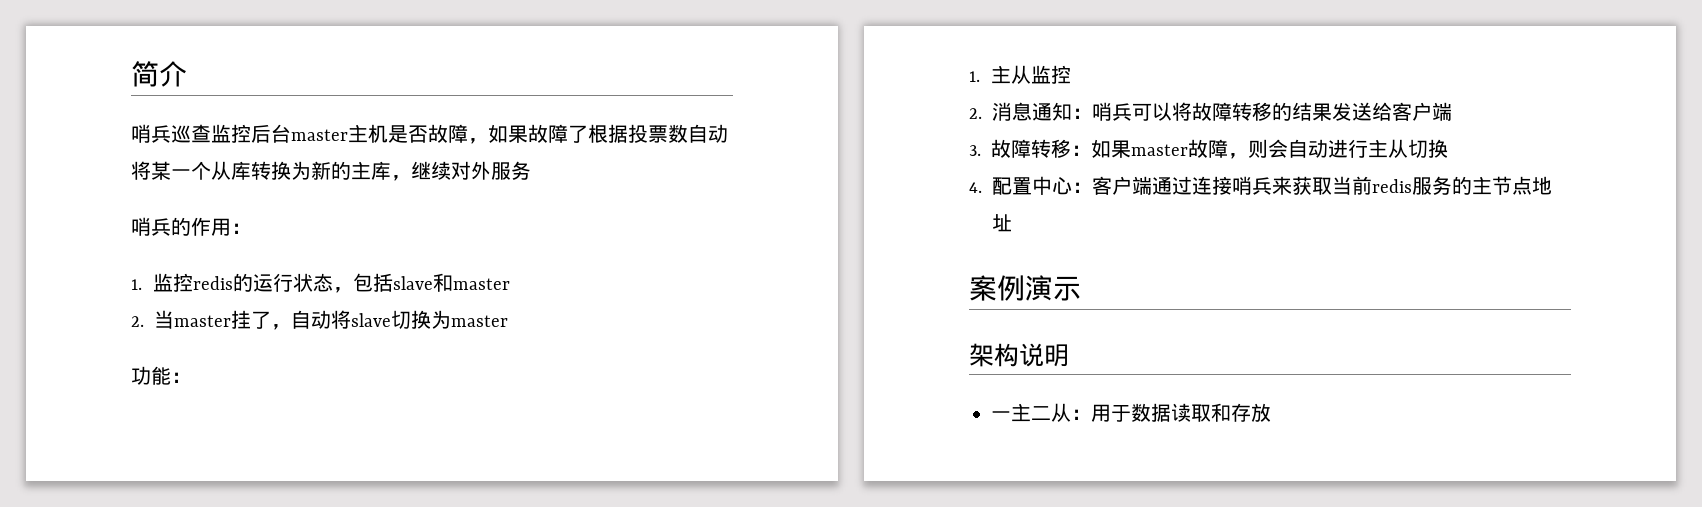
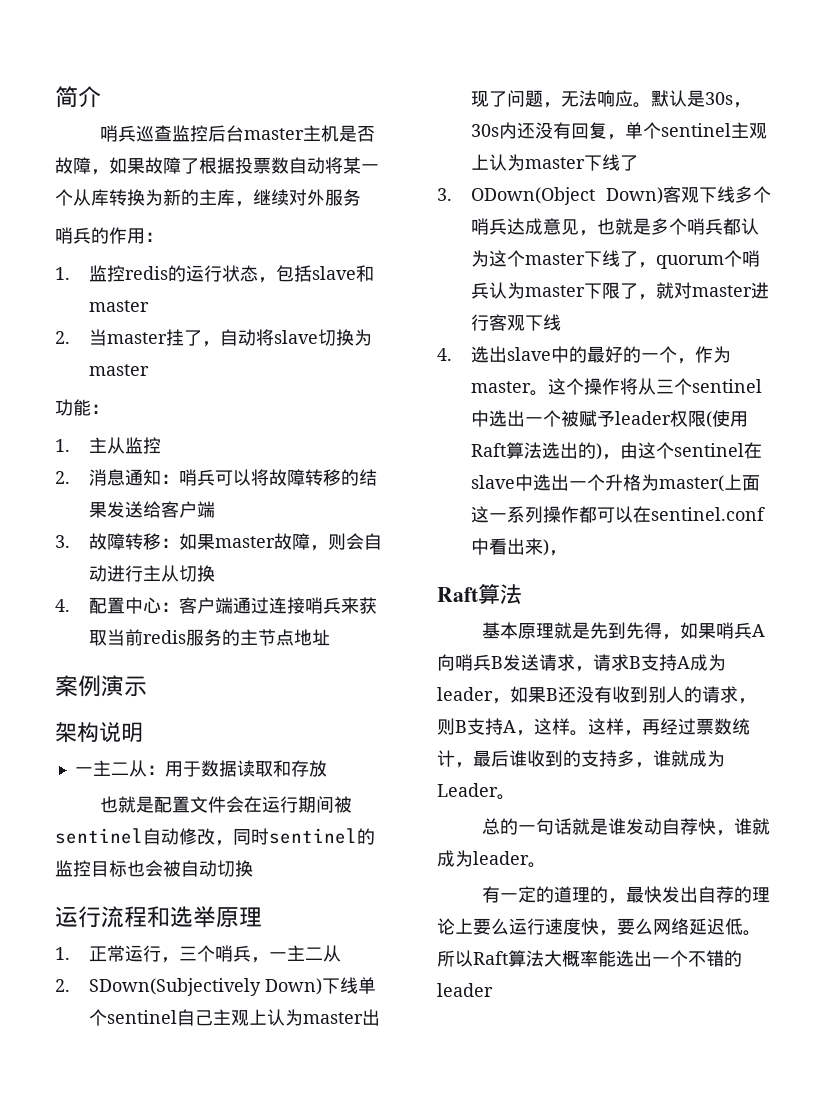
(1271, 412) none -> [99,796,352,813] [55,828,375,846] [55,860,253,877] [55,906,262,928] [55,945,342,963] [55,977,377,996] [89,1009,381,1026] [471,90,752,108] [471,122,768,140] [471,154,639,171] [437,186,771,205] [471,218,760,236] [471,250,761,269] [471,282,770,300] [471,314,562,331] [437,346,732,364] [471,378,763,396] [471,410,749,428] [471,442,763,460] [471,474,761,492] [471,506,766,523] [471,538,568,556] [437,584,522,604] [481,622,765,640] [437,654,726,672] [437,686,756,704] [437,718,750,736] [437,750,725,768] [437,783,515,800] [481,818,770,836] [437,850,546,868] [481,886,770,904] [437,918,761,936] [437,950,742,967] [437,983,493,997] // 也就是配置文件会在运行期间被sentinel自动修改，同时sentinel的监控目标也会被自动切换 // 运行流程和选举原理 // 1.正常运行，三个哨兵，一主二从 // 2. SDown(Subjectively Down)下线单个sentinel自己主观上认为master出现了问题，无法响应。默认是30s，30s内还没有回复，单个sentinel主观上认为master下线了 // 3. ODown(Object Down)客观下线多个哨兵达成意见，也就是多个哨兵都认为这个master下线了，quorum个哨兵认为master下限了，就对master进行客观下线 // 4.选出slave中的最好的一个，作为master。这个操作将从三个sentinel中选出一个被赋予leader权限(使用Raft算法选出的)，由这个sentinel在slave中选出一个升格为master(上面这一系列操作都可以在sentinel.conf中看出来)， // Raft算法 // 基本原理就是先到先得，如果哨兵A向哨兵B发送请求，请求B支持A成为leader，如果B还没有收到别人的请求，则B支持A，这样。这样，再经过票数统计，最后谁收到的支持多，谁就成为Leader。 // 总的一句话就是谁发动自荐快，谁就成为leader。 // 有一定的道理的，最快发出自荐的理论上要么运行速度快，要么网络延迟低。所以Raft算法大概率能选出一个不错的leader

